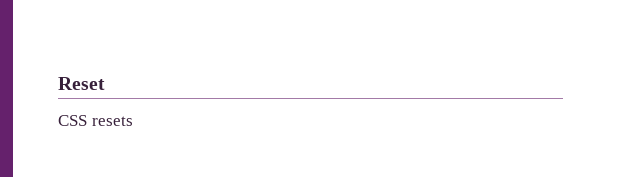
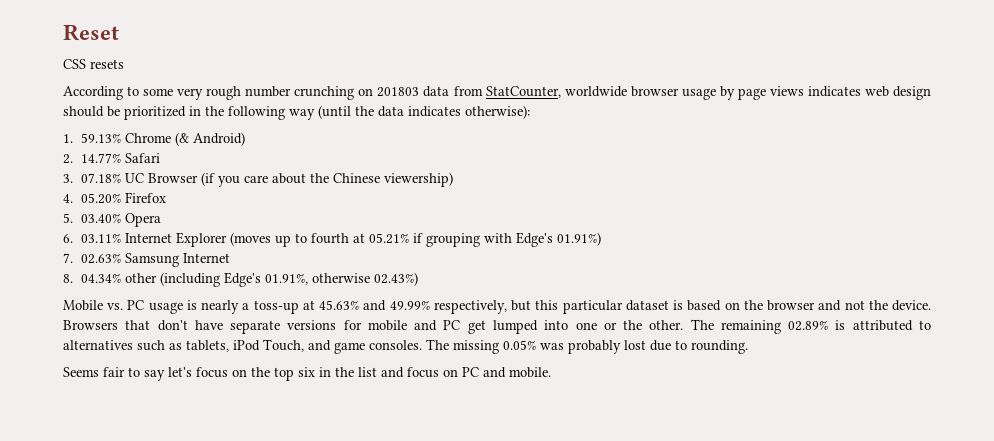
(133, 121) none -> [63,86,931,100] [63,105,530,120] [63,132,246,146] [63,153,161,164] [63,172,454,187] [63,192,167,204] [63,213,162,227] [63,232,602,247] [63,253,231,267] [63,272,419,287] [63,300,932,314] [63,319,931,334] [63,339,748,354] [63,367,551,381] // According to some very rough number crunching on 201803 data from StatCounter, worldwide browser usage by page views indicates web design should be prioritized in the following way (until the data indicates otherwise): // 1. 59.13% Chrome (& Android) // 2. 14.77% Safari // 3. 07.18% UC Browser (if you care about the Chinese viewership) // 4. 05.20% Firefox // 5. 03.40% Opera // 6. 03.11% Internet Explorer (moves up to fourth at 05.21% if grouping with Edge's 01.91%) // 7. 02.63% Samsung Internet // 8. 04.34% other (including Edge's 01.91%, otherwise 02.43%) // Mobile vs. PC usage is nearly a toss-up at 45.63% and 49.99% respectively, but this particular dataset is based on the browser and not the device. Browsers that don't have separate versions for mobile and PC get lumped into one or the other. The remaining 02.89% is attributed to alternatives such as tablets, iPod Touch, and game consoles. The missing 0.05% was probably lost due to rounding. // Seems fair to say let's focus on the top six in the list and focus on PC and mobile.

